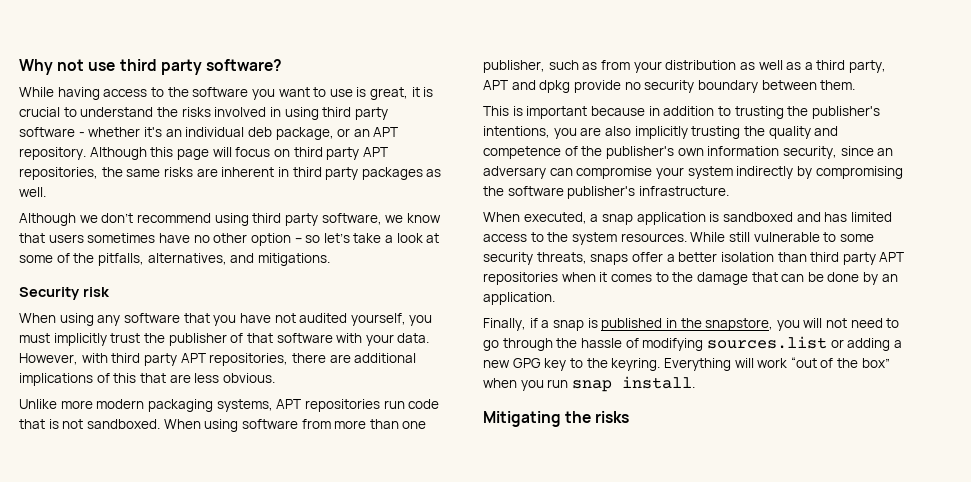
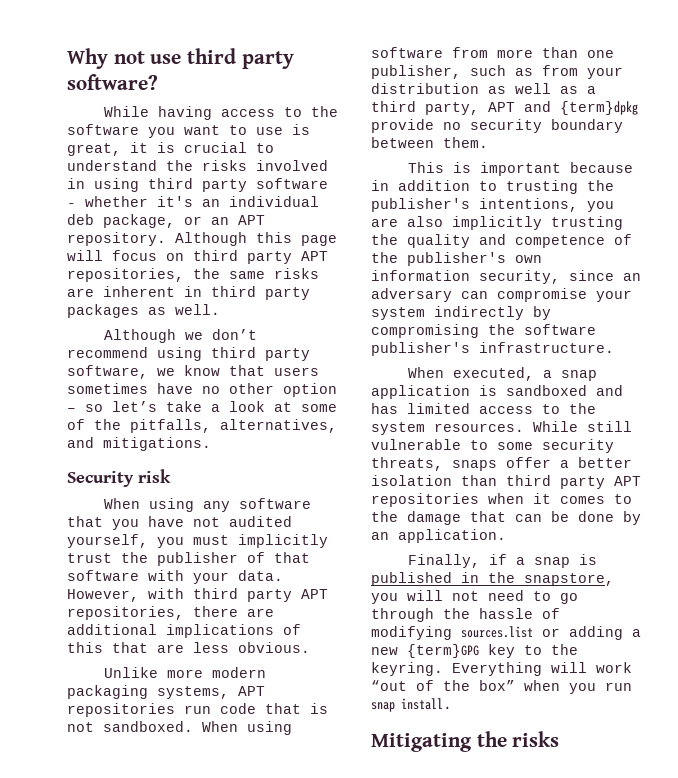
[539,80,571,93] dpkg -> [560,101,638,115] {term}dpkg
[512,358,541,368] GPG -> [407,644,479,658] {term}GPG

